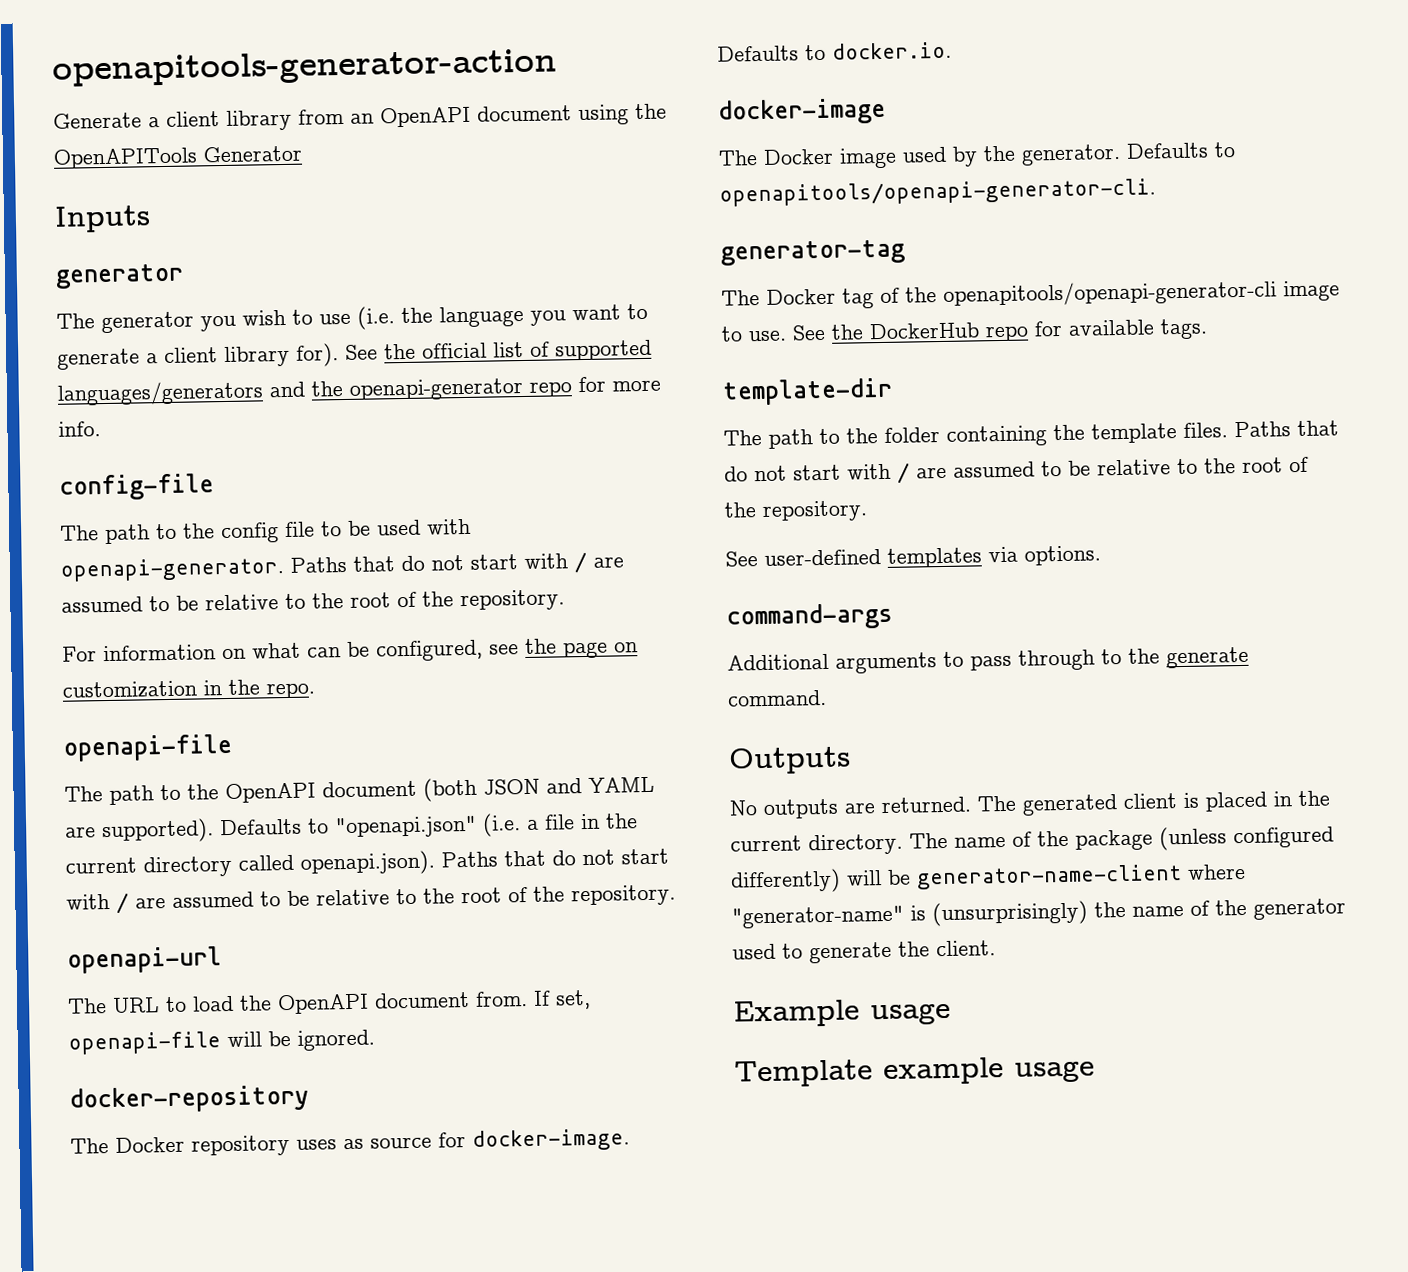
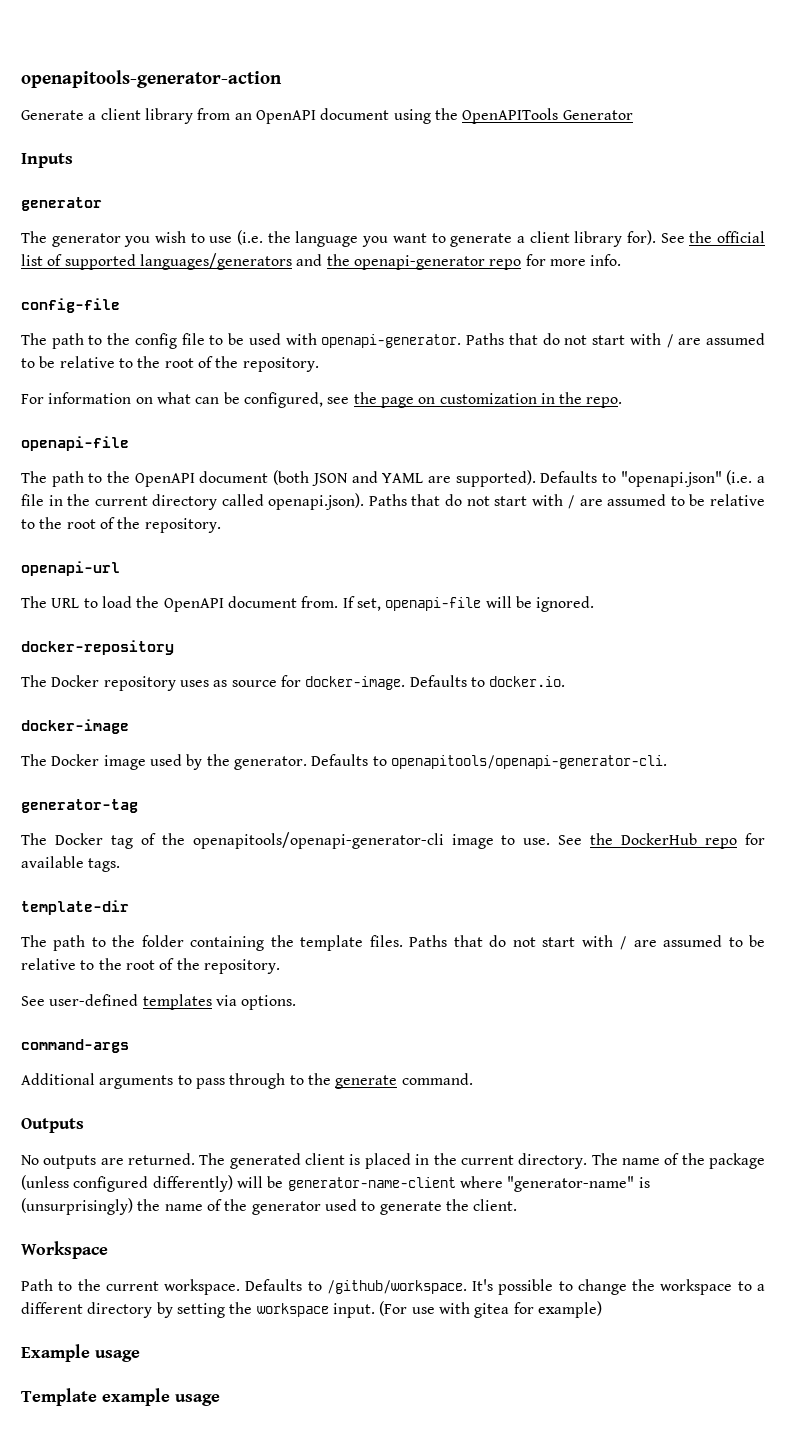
(996, 948) none -> [21,1241,108,1259] [21,1279,765,1295] [21,1301,602,1318] // Workspace // Path to the current workspace. Defaults to /github/workspace. It's possible to change the workspace to a different directory by setting the workspace input. (For use with gitea for example)

